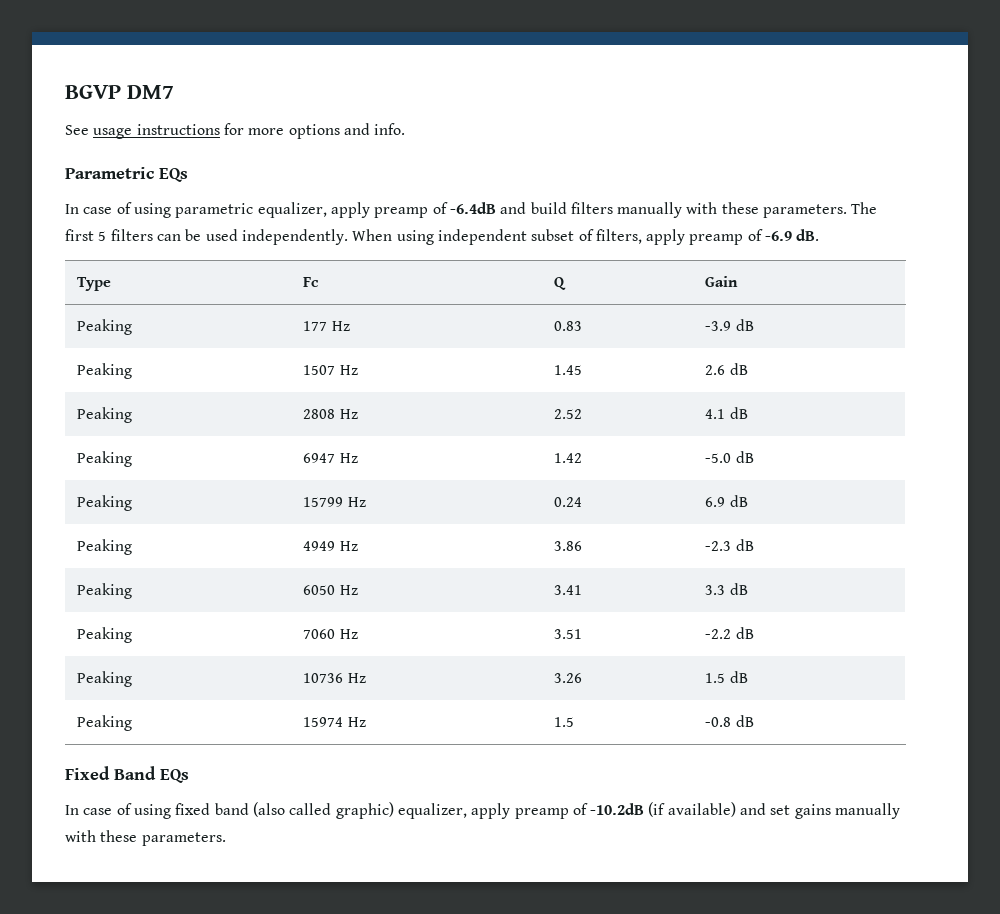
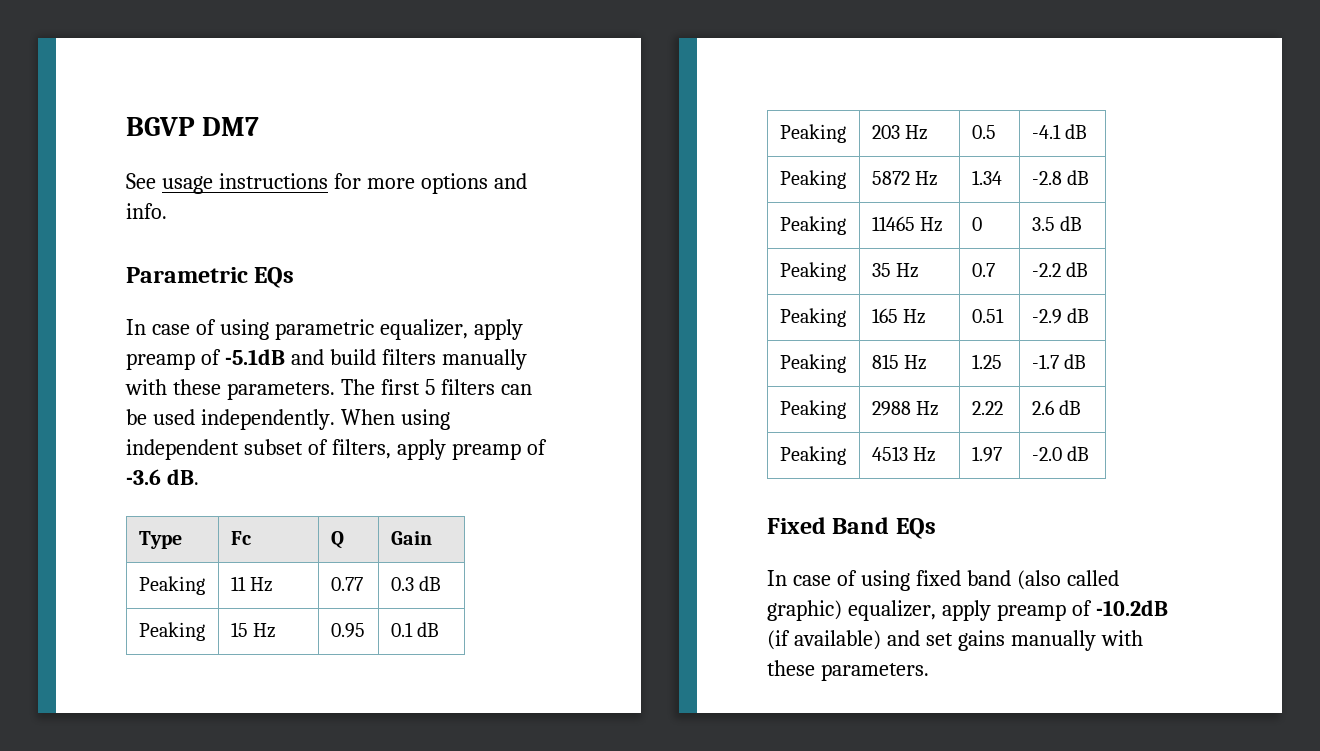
[449,202,496,214] -6.4dB -> [224,349,285,365] -5.1dB
[765,231,793,241] -6.9 -> [126,469,161,485] -3.6
[303,321,350,331] [554,321,583,331] [705,319,754,331] [77,363,133,379] [303,365,358,375] [554,365,583,375] 177 Hz | 0.83 | -3.9 dB // Peaking | 1507 Hz | 1.45 -> [230,576,274,592] [330,577,363,591] [390,576,442,591] [138,622,205,641] [230,622,277,638] [330,623,365,638] [390,622,440,637] [779,124,846,143] [871,125,929,140] [971,125,996,139] [1031,124,1088,139] [779,170,846,189] [871,171,939,186] [971,170,1002,185] [1031,170,1090,185] [779,216,846,235] [871,216,944,232] [971,217,982,231] [1031,216,1083,231] [779,262,846,281] [871,263,920,278] [971,263,995,277] [1031,262,1089,277] [779,308,846,327] [871,308,927,324] [971,308,1004,323] [1031,308,1090,324] [779,354,846,373] [871,354,928,370] [971,354,1002,369] [1031,354,1087,369] [779,400,846,419] [871,401,940,416] [971,401,1003,415] 11 Hz | 0.77 | 0.3 dB // Peaking | 15 Hz | 0.95 | 0.1 dB // Peaking | 203 Hz | 0.5 | -4.1 dB // Peaking | 5872 Hz | 1.34 | -2.8 dB // Peaking | 11465 Hz | 0 | 3.5 dB // Peaking | 35 Hz | 0.7 | -2.2 dB // Peaking | 165 Hz | 0.51 | -2.9 dB // Peaking | 815 Hz | 1.25 | -1.7 dB // Peaking | 2988 Hz | 2.22
[303,409,358,419] [554,409,583,419] [705,407,748,419] [77,451,133,467] [303,453,358,463] [554,453,583,463] [705,451,754,463] [77,495,133,511] [303,497,366,507] [554,497,583,507] [705,495,748,507] [77,539,133,555] [303,541,358,551] [554,541,583,551] [705,539,754,551] [77,583,133,599] [303,585,358,595] [554,585,583,595] [705,583,748,595] [77,627,133,643] [303,629,358,639] [554,629,583,639] [705,627,754,639] [77,671,133,687] [303,673,366,683] [554,673,583,683] [705,671,748,683] [77,715,133,731] [303,717,366,727] [554,717,575,727] [705,717,732,727] 2808 Hz | 2.52 | 4.1 dB // Peaking | 6947 Hz | 1.42 | -5.0 dB // Peaking | 15799 Hz | 0.24 | 6.9 dB // Peaking | 4949 Hz | 3.86 | -2.3 dB // Peaking | 6050 Hz | 3.41 | 3.3 dB // Peaking | 7060 Hz | 3.51 | -2.2 dB // Peaking | 10736 Hz | 3.26 | 1.5 dB // Peaking | 15974 Hz | 1.5 | -0.8 -> [871,446,937,462] [971,446,1002,462] [1031,447,1062,461] 4513 Hz | 1.97 | -2.0

